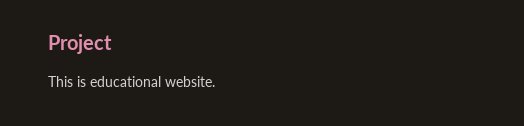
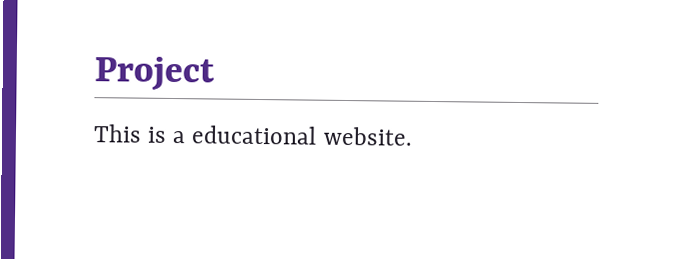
(86, 81) none -> [172,131,187,144] a

